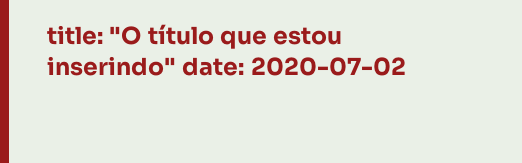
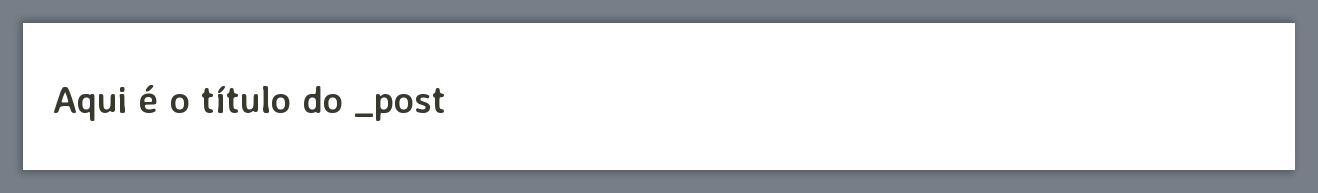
[47,24,343,49] [47,56,406,76] title: "O título que estou inserindo" date: 2020-07-02 -> [53,85,446,121] Aqui é o título do _post

